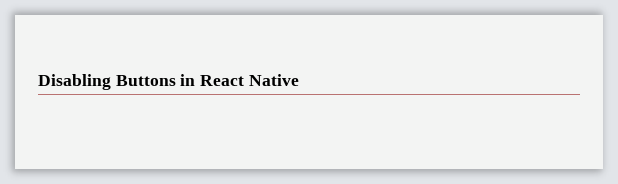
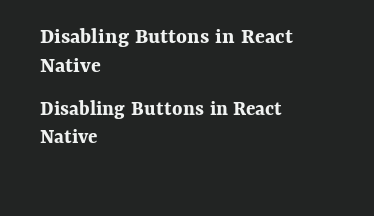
[38,74,299,90] Disabling Buttons in React Native -> [40,28,294,47] [40,58,101,72] [40,100,283,119] [40,129,97,143] Disabling Buttons in React Native // Disabling Buttons in React Native

